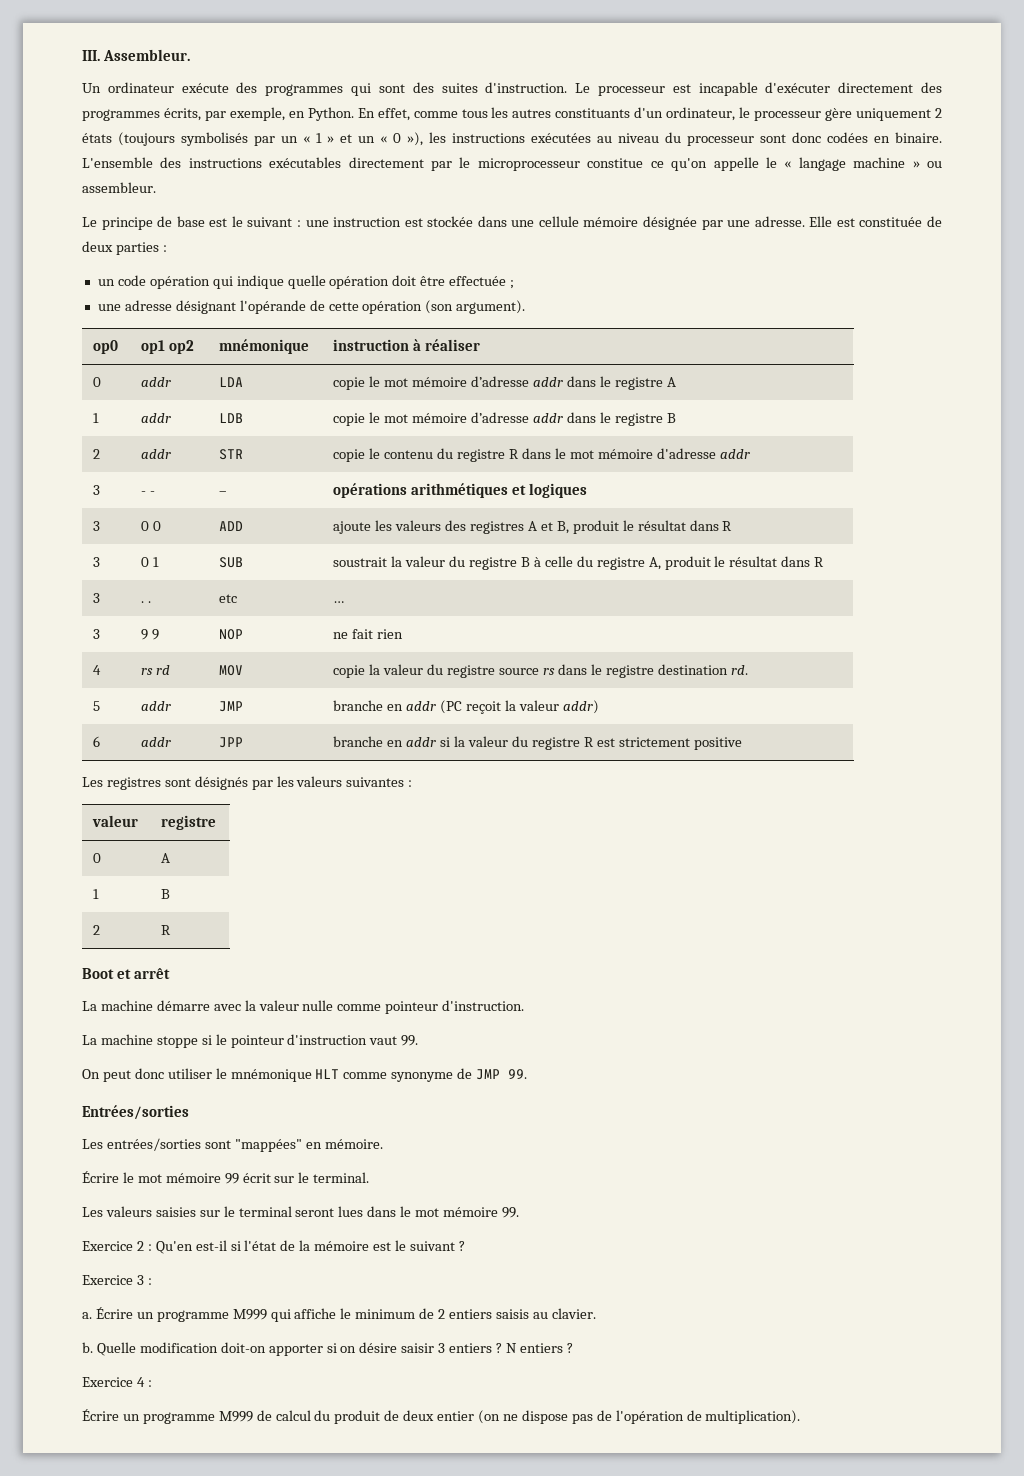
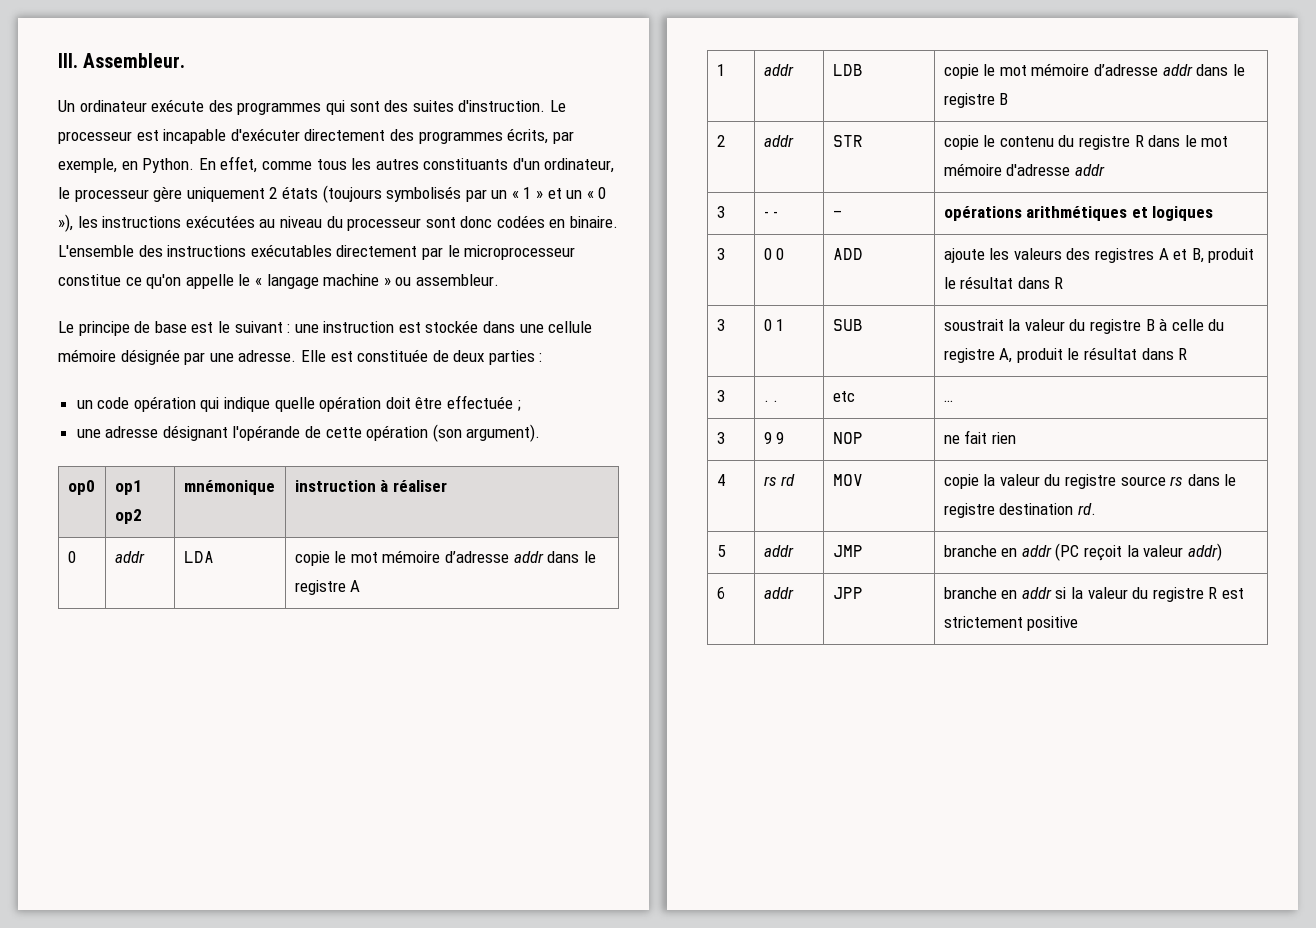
[82,776,413,790] [92,815,139,827] [161,815,217,830] [93,853,102,863] [161,853,171,863] [93,889,100,899] [161,889,171,899] [93,925,101,935] [161,925,172,935] [82,968,170,979] [82,1000,525,1014] [82,1034,419,1048] [82,1068,528,1082] [82,1105,189,1120] [82,1138,383,1152] [82,1171,370,1184] [82,1206,519,1218] [82,1240,465,1254] [82,1275,152,1285] [82,1307,596,1322] [82,1342,573,1356] [82,1377,152,1387] [82,1409,801,1424] // Les registres sont désignés par les valeurs suivantes : // valeur | registre // 0 | A // 1 | B // 2 | R // Boot et arrêt // La machine démarre avec la valeur nulle comme pointeur d'instruction. // La machine stoppe si le pointeur d'instruction vaut 99. // On peut donc utiliser le mnémonique HLT comme synonyme de JMP 99. // Entrées/sorties // Les entrées/sorties sont "mappées" en mémoire. // Écrire le mot mémoire 99 écrit sur le terminal. // Les valeurs saisies sur le terminal seront lues dans le mot mémoire 99. // Exercice 2 : Qu'en est-il si l'état de la mémoire est le suivant ? // Exercice 3 : // a. Écrire un programme M999 qui affiche le minimum de 2 entiers saisis au clavier. // b. Quelle modification doit-on apporter si on désire saisir 3 entiers ? N entiers ? // Exercice 4 : // Écrire un programme M999 de calcul du produit de deux entier (on ne dispose pas de l'opération de multiplication). -> (1079, 623) none

